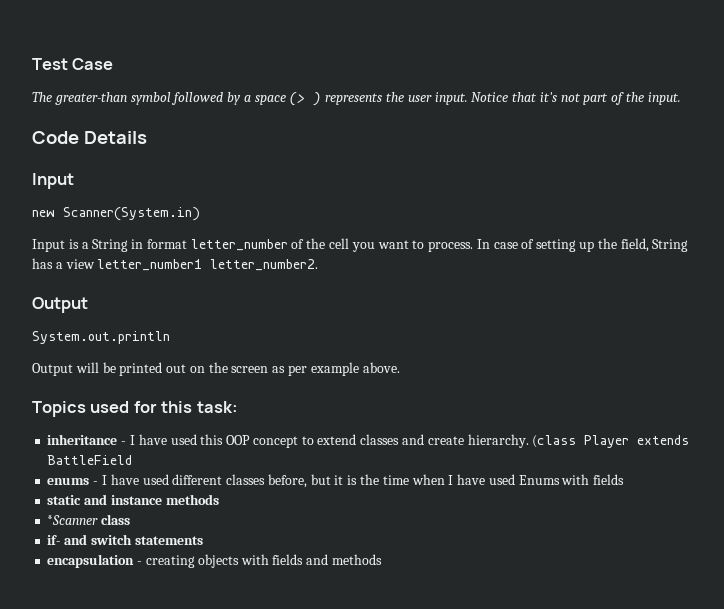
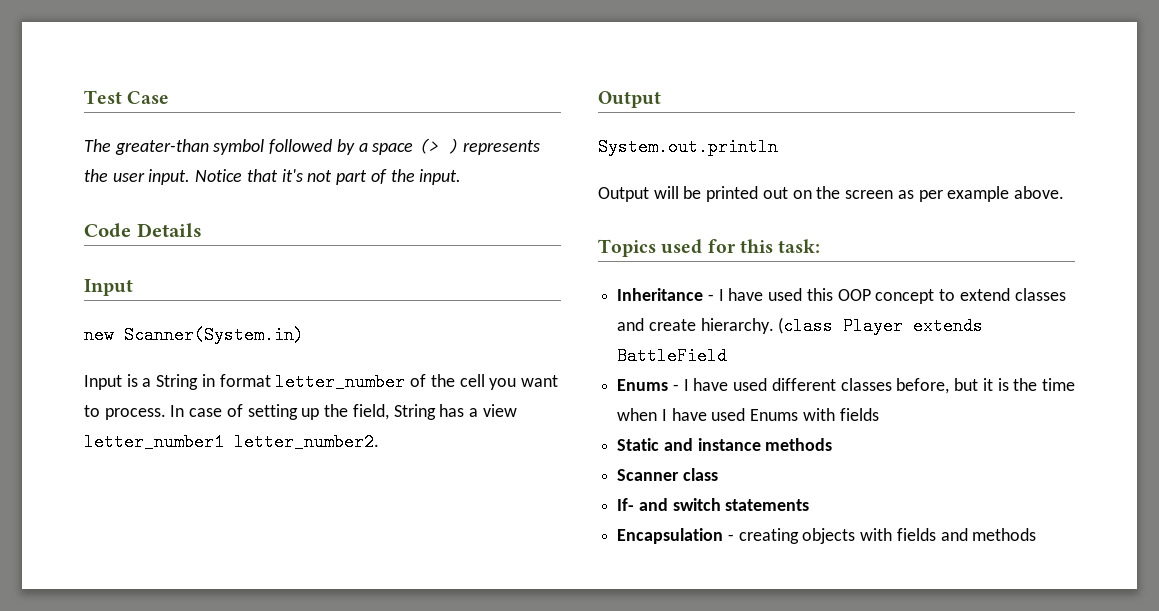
[47,434,118,445] inheritance -> [617,288,704,301] Inheritance
[47,477,90,485] enums -> [617,379,669,391] Enums
[47,495,82,505] static -> [617,438,660,451] Static
[47,515,99,525] *Scanner -> [617,469,680,481] Scanner
[47,535,61,545] if- -> [617,498,635,511] If-
[47,554,135,568] encapsulation -> [617,528,724,544] Encapsulation

